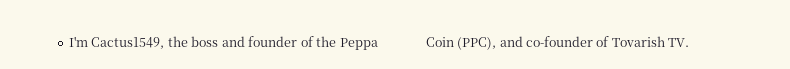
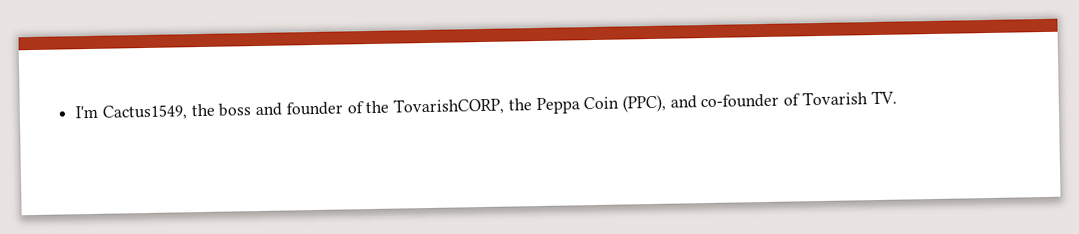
(337, 41) none -> [393,97,532,116] TovarishCORP, the

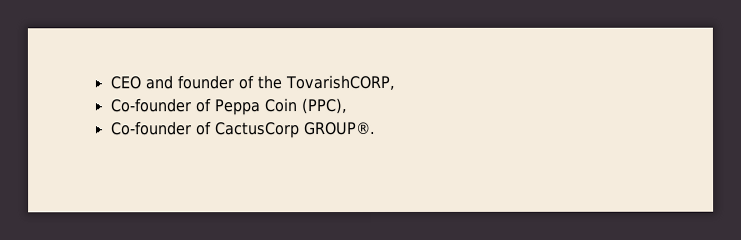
[75,103,252,121] I'm Cactus1549, the boss -> [109,76,141,90] CEO
[507,98,532,111] the -> [109,98,211,113] // Co-founder of
[669,90,897,109] and co-founder of Tovarish TV. -> [110,121,376,139] // Co-founder of CactusCorp GROUP®.

